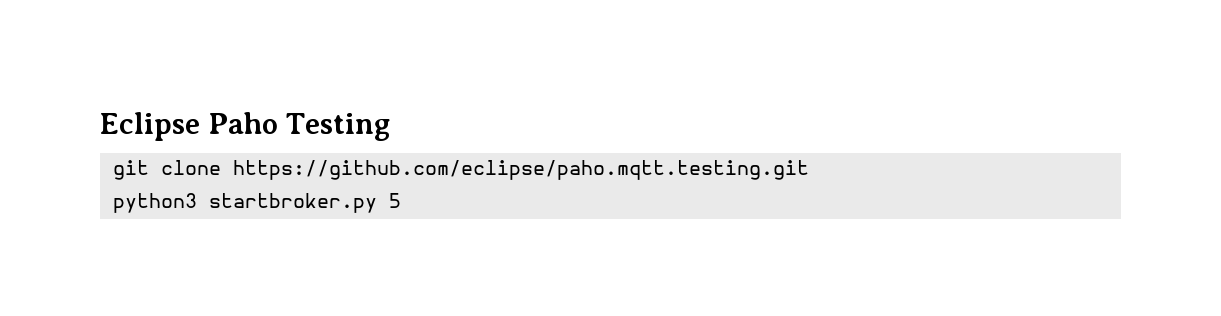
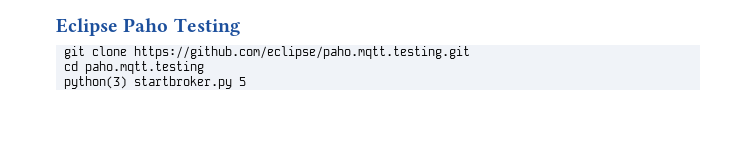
[112,193,197,213] python3 -> [63,61,204,74] [63,76,127,89] cd paho.mqtt.testing // python(3)

